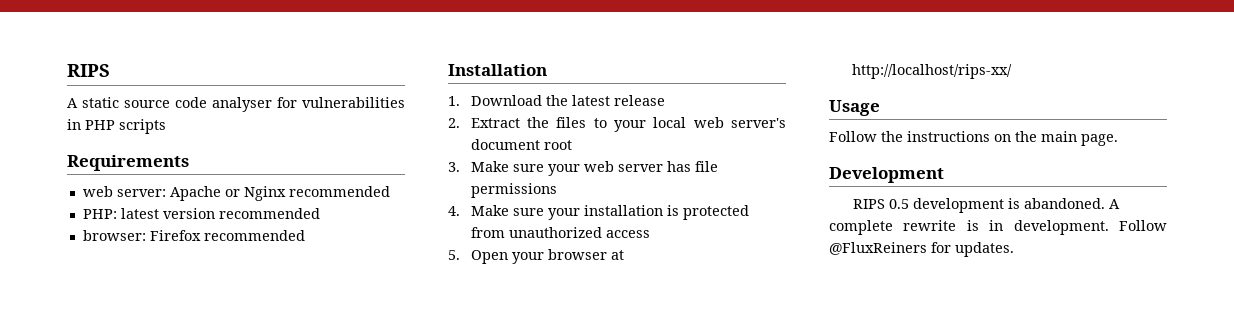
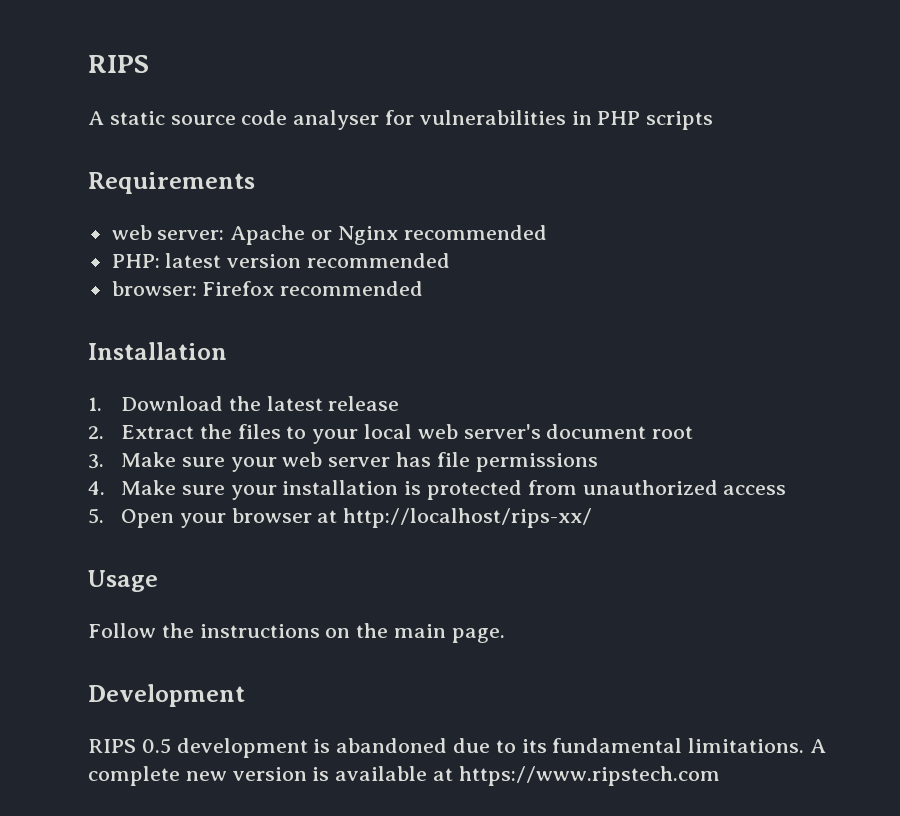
[1024,198,1121,209] [829,220,1167,235] [829,242,1014,257] abandoned. A complete rewrite is in development. Follow @FluxReiners for updates. -> [336,738,827,753] [88,766,720,786] abandoned due to its fundamental limitations. A complete new version is available at https://www.ripstech.com

